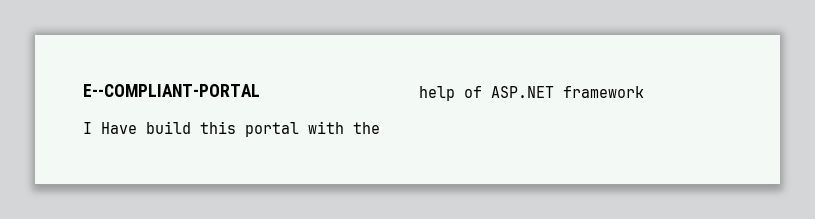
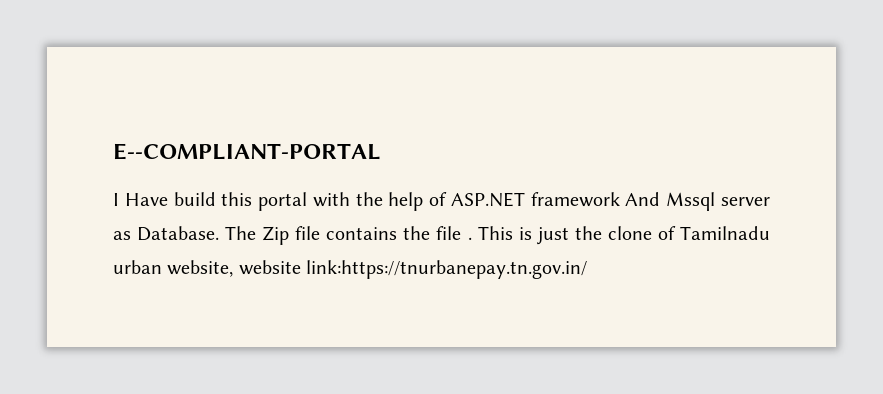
(644, 92) none -> [625,192,770,211] [113,226,770,245] [113,260,588,279] And Mssql server as Database. The Zip file contains the file . This is just the clone of Tamilnadu urban website, website link:https://tnurbanepay.tn.gov.in/

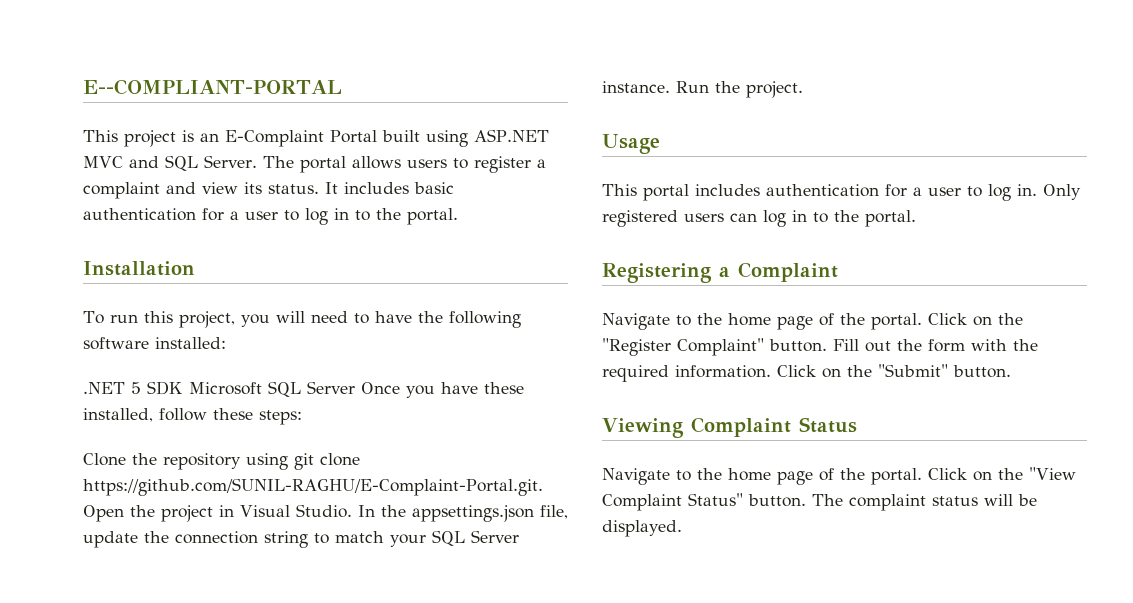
[113,192,770,211] [113,226,770,245] [113,260,588,279] I Have build this portal with the help of ASP.NET framework And Mssql server as Database. The Zip file contains the file . This is just the clone of Tamilnadu urban website, website link:https://tnurbanepay.tn.gov.in/ -> [83,129,549,147] [83,155,546,173] [83,182,454,199] [83,208,458,225] [83,261,195,276] [83,311,521,328] [83,337,226,350] [83,381,524,398] [83,408,302,425] [83,453,360,470] [83,478,543,496] [83,504,568,522] [83,530,519,548] [602,81,803,98] [602,134,660,154] [602,184,1081,201] [602,210,916,227] [602,262,838,283] [602,313,1023,330] [602,338,1038,356] [602,364,1011,382] [602,417,857,438] [602,467,1076,485] [602,493,1037,511] [602,520,682,537] This project is an E-Complaint Portal built using ASP.NET MVC and SQL Server. The portal allows users to register a complaint and view its status. It includes basic authentication for a user to log in to the portal. // Installation // To run this project, you will need to have the following software installed: // .NET 5 SDK Microsoft SQL Server Once you have these installed, follow these steps: // Clone the repository using git clone https://github.com/SUNIL-RAGHU/E-Complaint-Portal.git. Open the project in Visual Studio. In the appsettings.json file, update the connection string to match your SQL Server instance. Run the project. // Usage // This portal includes authentication for a user to log in. Only registered users can log in to the portal. // Registering a Complaint // Navigate to the home page of the portal. Click on the "Register Complaint" button. Fill out the form with the required information. Click on the "Submit" button. // Viewing Complaint Status // Navigate to the home page of the portal. Click on the "View Complaint Status" button. The complaint status will be displayed.

